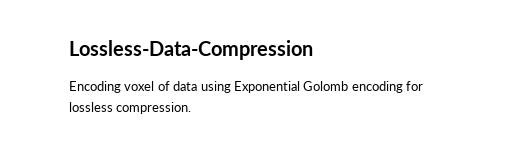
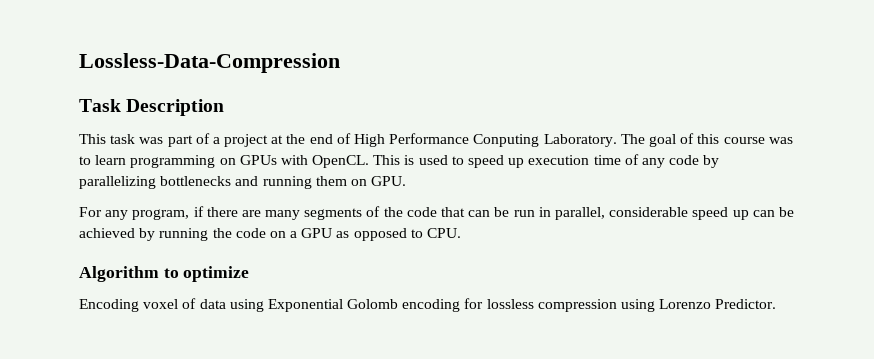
(313, 50) none -> [79,99,225,116] [79,133,793,147] [79,154,720,168] [79,176,407,189] [79,206,794,220] [79,228,462,241] [79,266,250,282] // Task Description // This task was part of a project at the end of High Performance Conputing Laboratory. The goal of this course was to learn programming on GPUs with OpenCL. This is used to speed up execution time of any code by parallelizing bottlenecks and running them on GPU. // For any program, if there are many segments of the code that can be run in parallel, considerable speed up can be achieved by running the code on a GPU as opposed to CPU. // Algorithm to optimize
[116,102,192,114] compression. -> [537,299,777,312] compression using Lorenzo Predictor.

